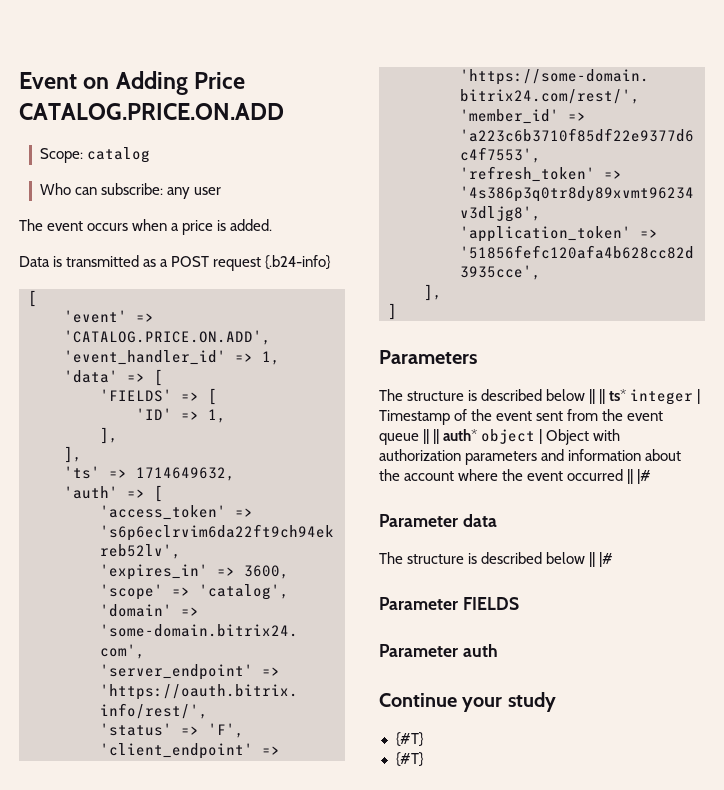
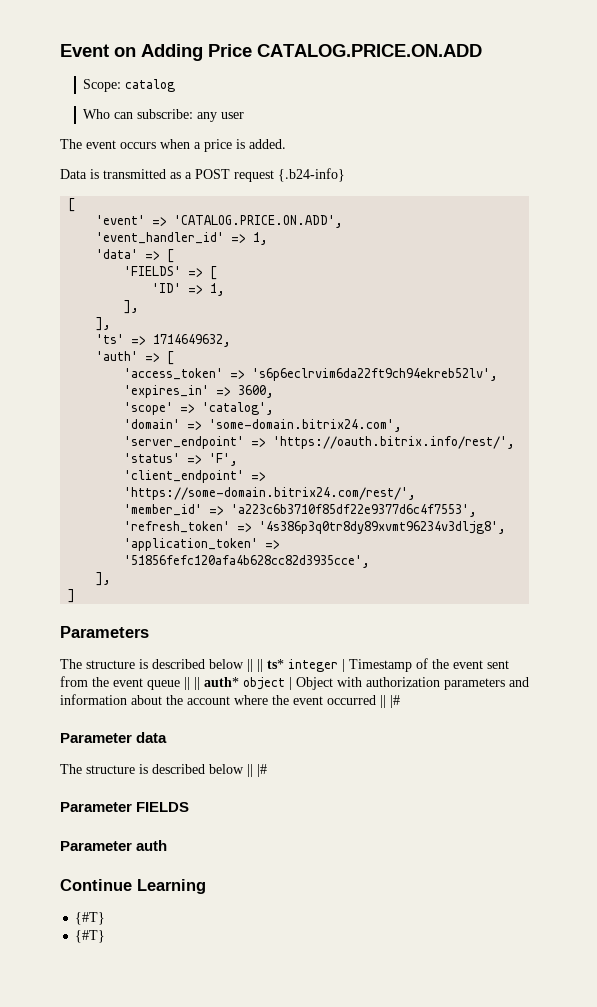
[462,692,556,712] your study -> [137,879,206,894] Learning

